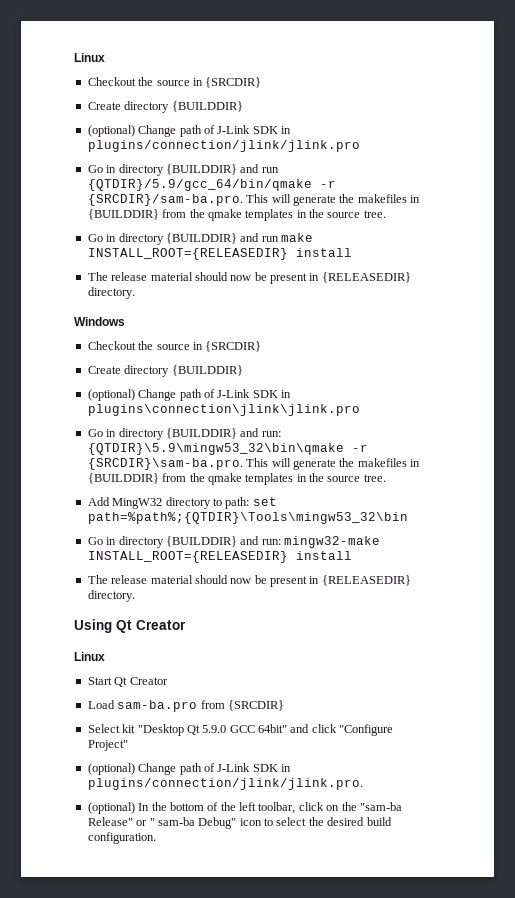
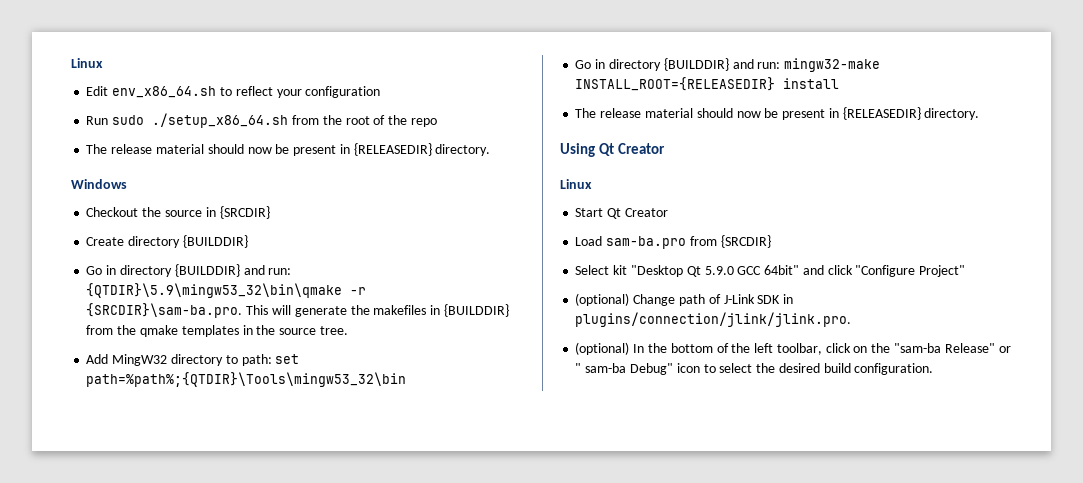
[74,53,105,62] [87,77,262,88] [87,101,243,113] [87,125,291,137] [87,140,360,152] [87,164,279,176] [87,179,336,191] [87,194,420,206] [87,209,386,221] [87,233,313,245] [87,248,352,260] Linux // Checkout the source in {SRCDIR} // Create directory {BUILDDIR} // (optional) Change path of J-Link SDK in plugins/connection/jlink/jlink.pro // Go in directory {BUILDDIR} and run {QTDIR}/5.9/gcc_64/bin/qmake -r {SRCDIR}/sam-ba.pro. This will generate the makefiles in {BUILDDIR} from the qmake templates in the source tree. // Go in directory {BUILDDIR} and run make INSTALL_ROOT={RELEASEDIR} install -> [71,58,103,68] [86,86,381,98] [86,113,437,128] Linux // Edit env_x86_64.sh to reflect your configuration // Run sudo ./setup_x86_64.sh from the root of the repo
[87,389,291,401] [87,404,360,416] // (optional) Change path of J-Link SDK in plugins\connection\jlink\jlink.pro -> (248, 241) none

